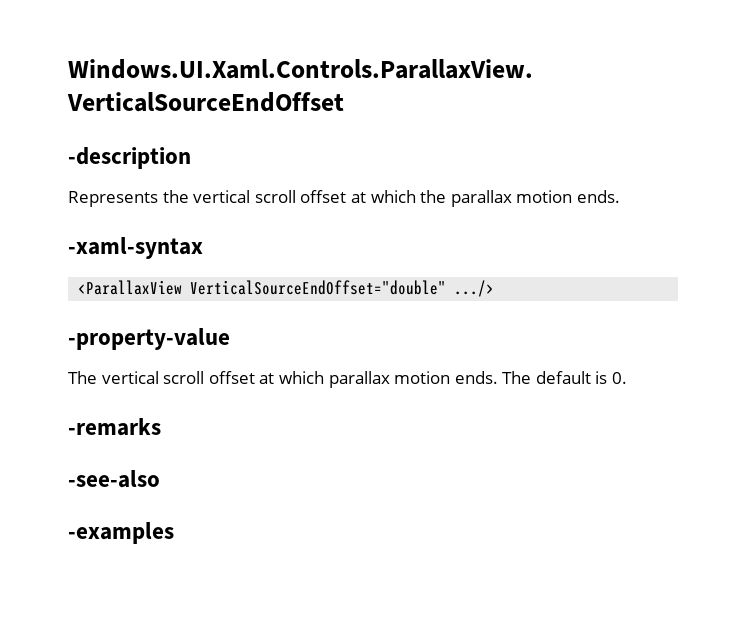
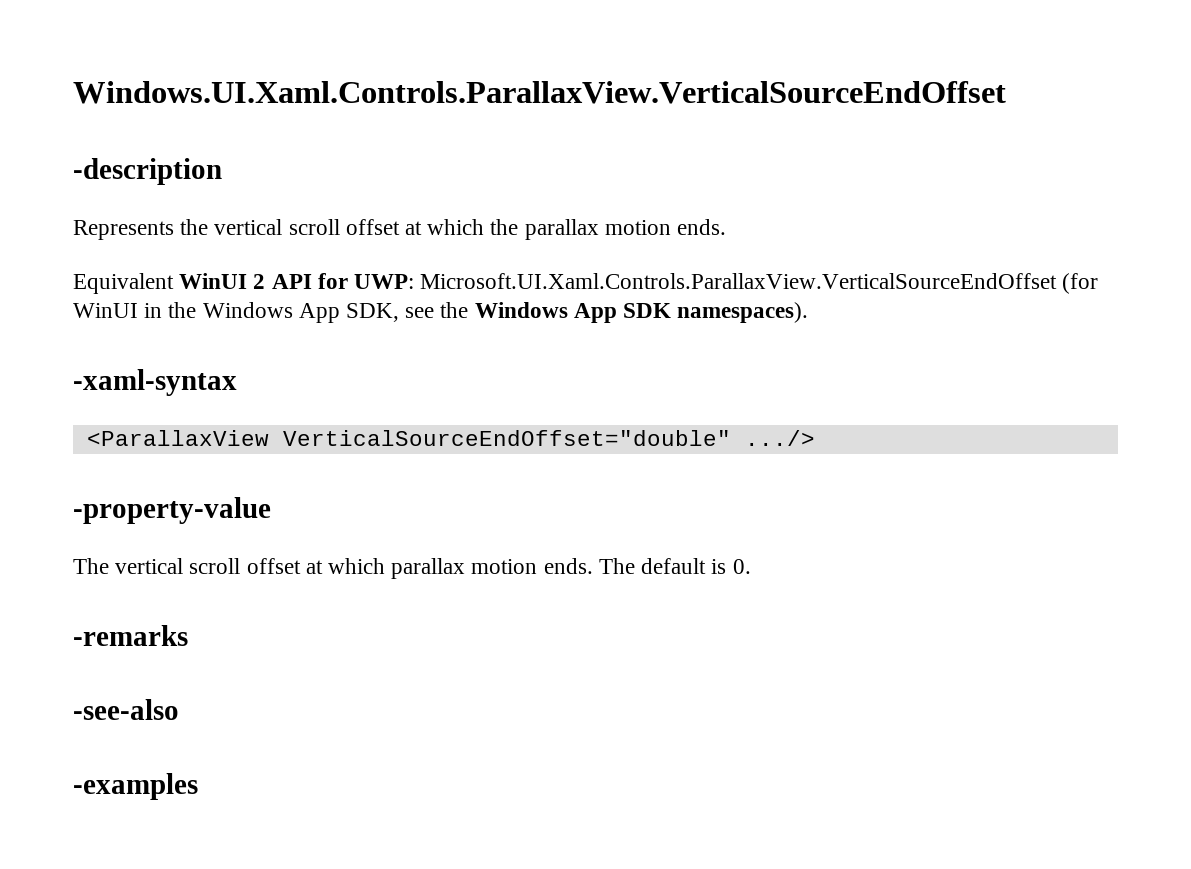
(620, 196) none -> [73,273,1099,294] [73,302,809,323] // Equivalent WinUI 2 API for UWP: Microsoft.UI.Xaml.Controls.ParallaxView.VerticalSourceEndOffset (for WinUI in the Windows App SDK, see the Windows App SDK namespaces).

